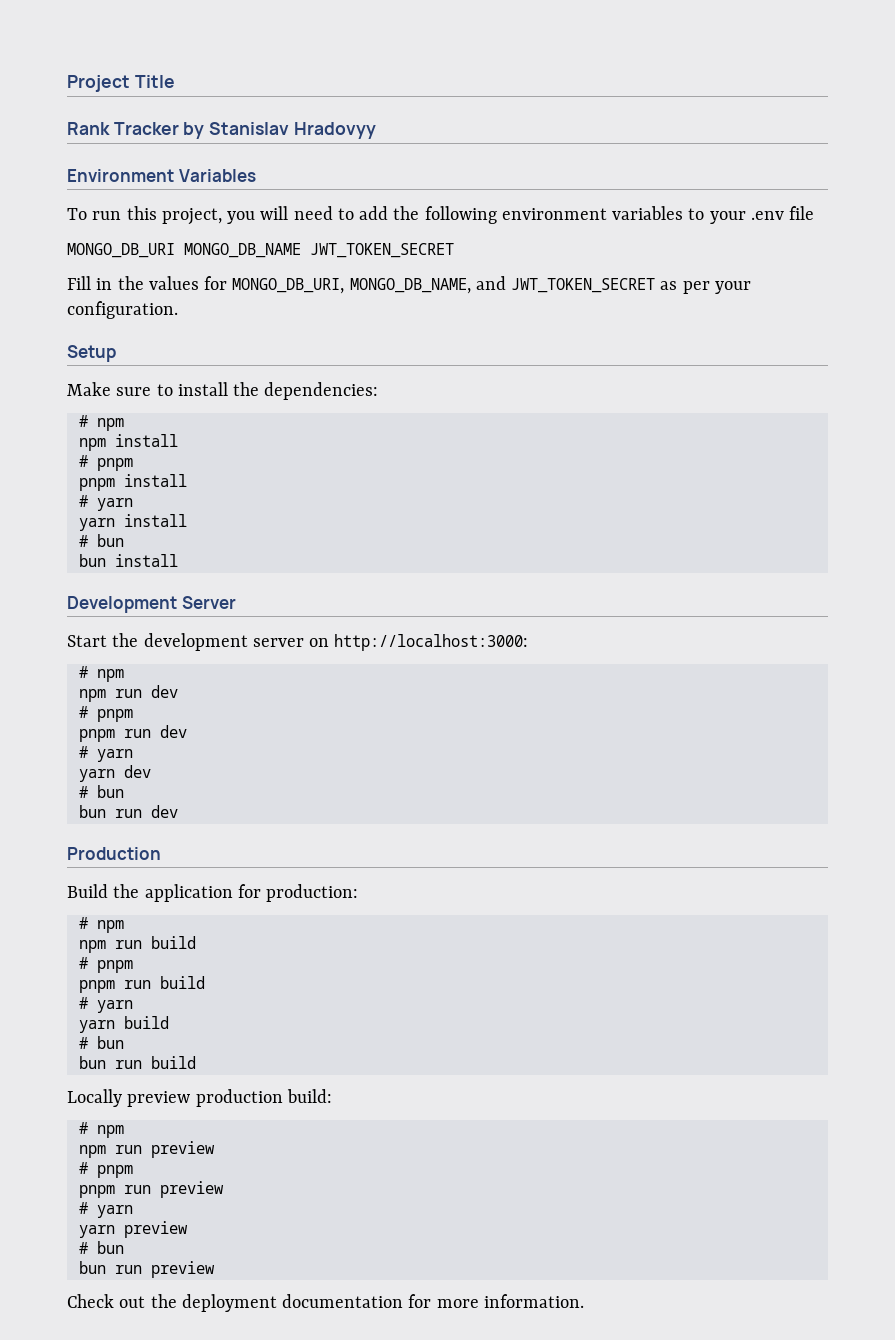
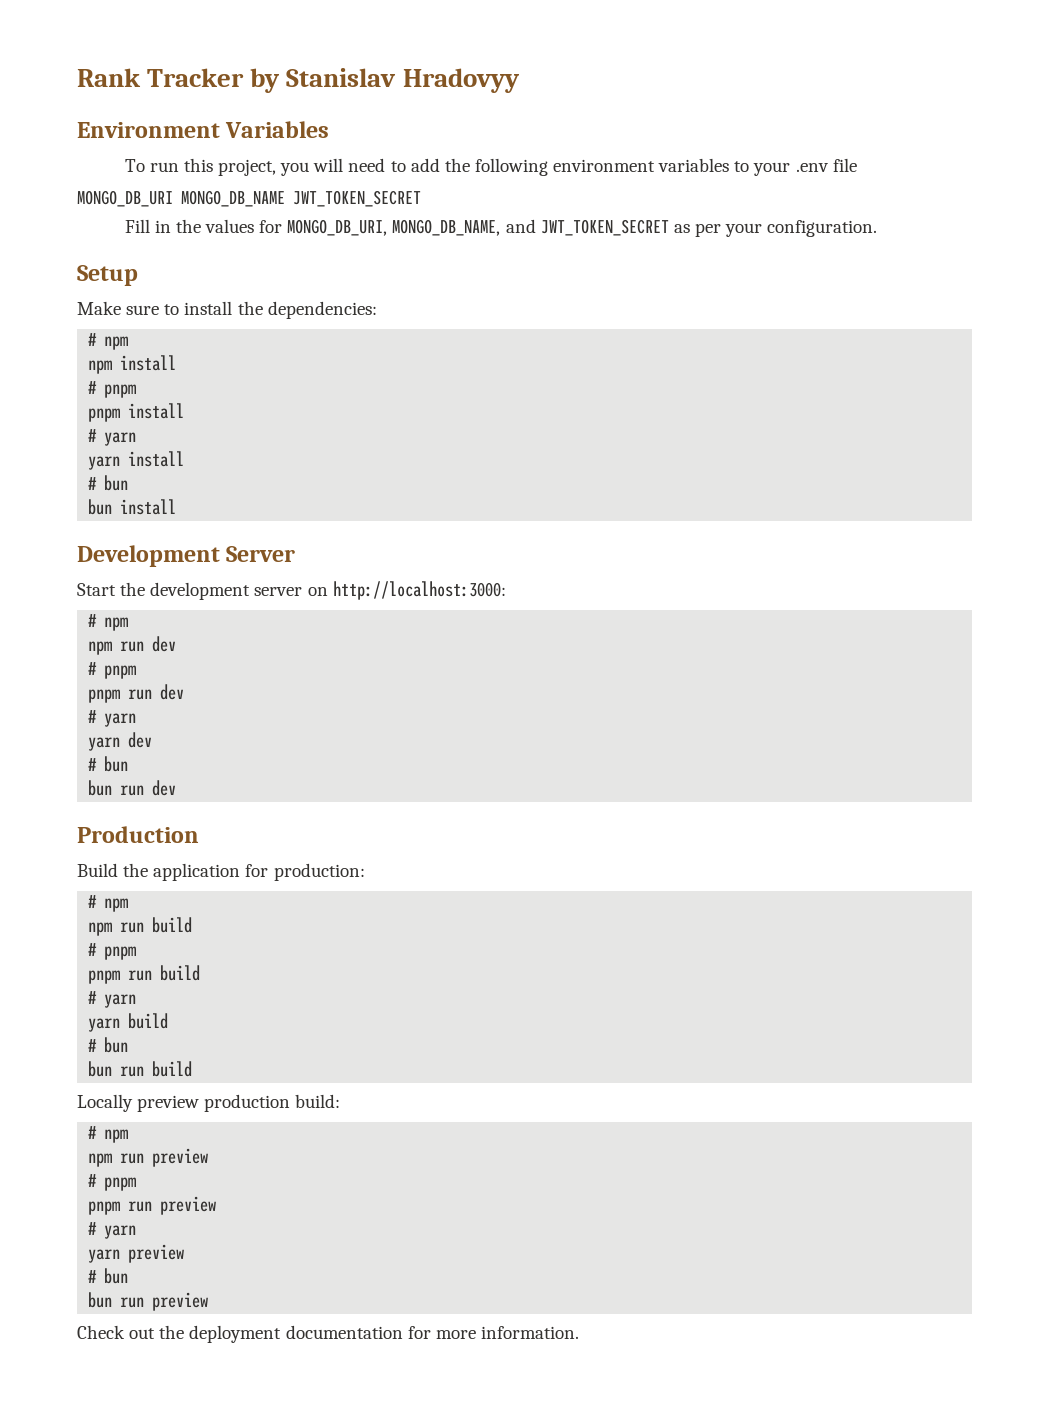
[67,75,175,92] Project Title // -> (77, 77) none

